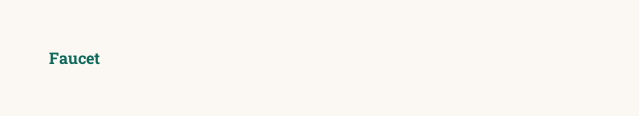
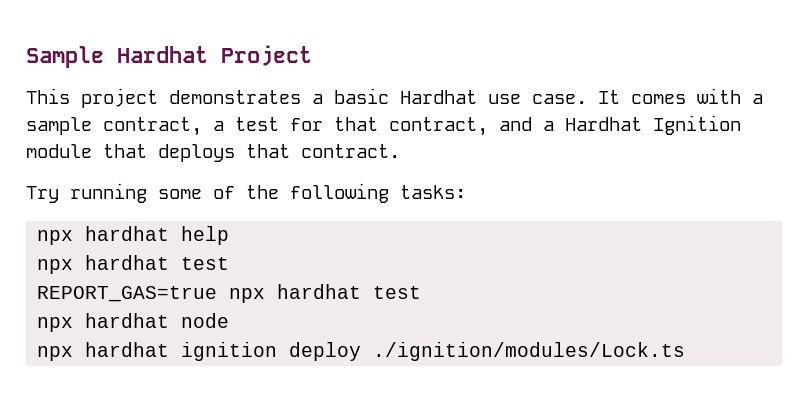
[49,52,100,65] Faucet -> [26,45,312,68] [26,88,763,108] [26,115,741,136] [26,144,400,162] [26,183,466,203] [37,226,230,245] [37,255,230,274] [37,284,422,303] [37,313,230,332] [37,342,686,361] Sample Hardhat Project // This project demonstrates a basic Hardhat use case. It comes with a sample contract, a test for that contract, and a Hardhat Ignition module that deploys that contract. // Try running some of the following tasks: // npx hardhat help // npx hardhat test // REPORT_GAS=true npx hardhat test // npx hardhat node // npx hardhat ignition deploy ./ignition/modules/Lock.ts

